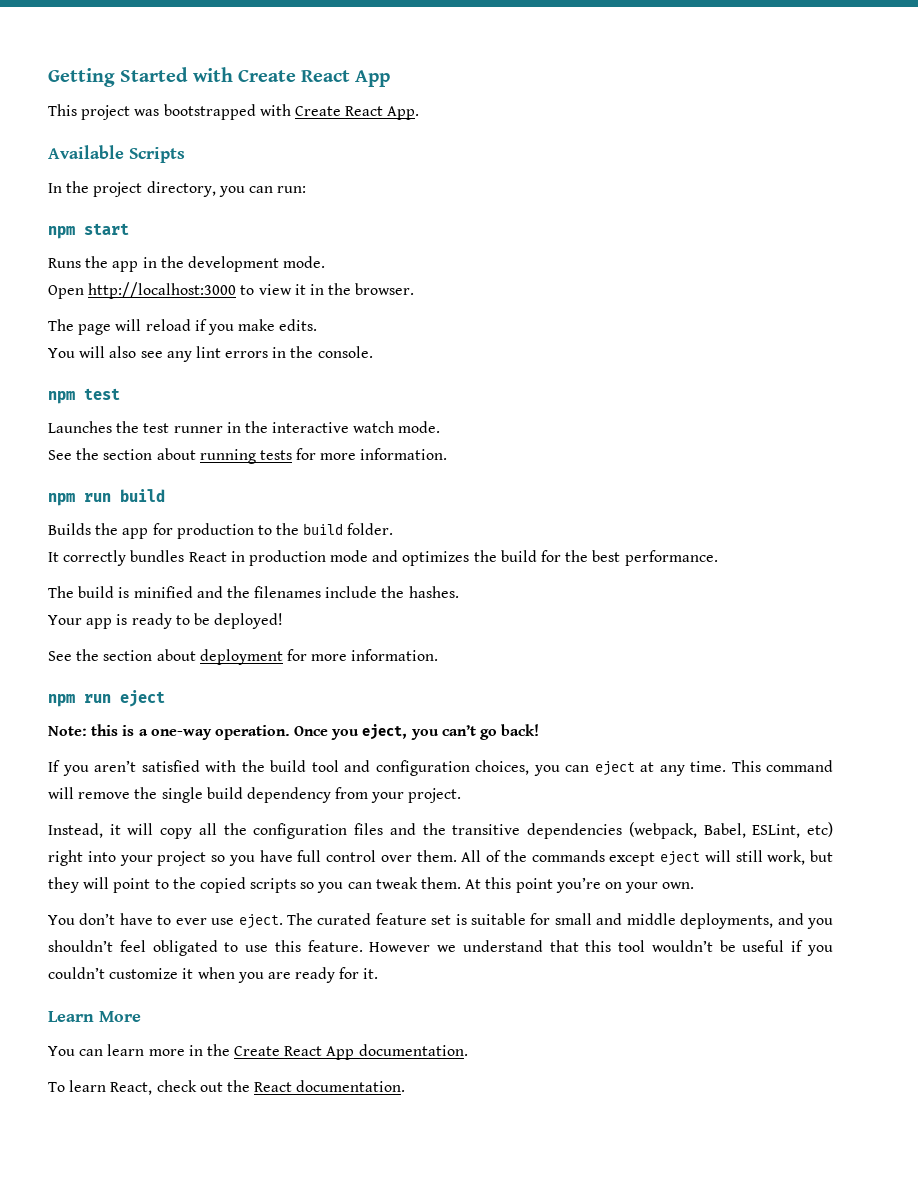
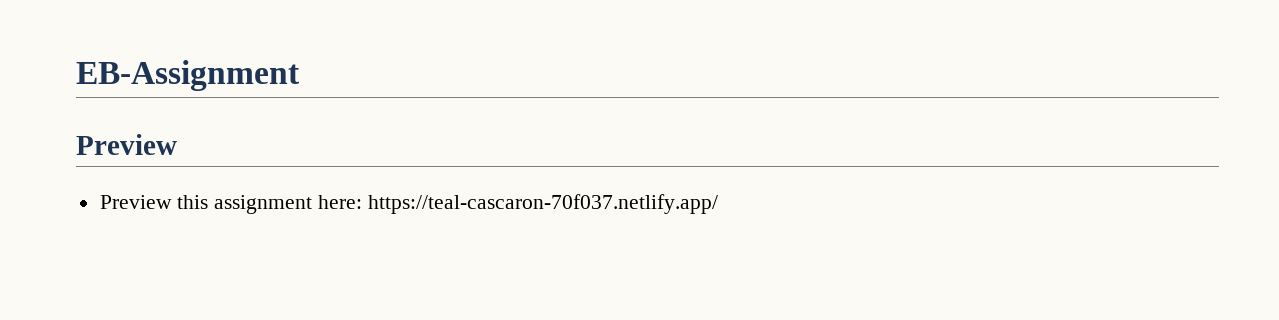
[48,67,391,87] [48,104,420,120] [48,145,185,163] [48,181,307,197] [48,223,129,239] [48,256,326,272] [48,282,415,299] [48,319,318,335] [48,346,373,362] [48,388,120,404] [48,421,441,433] [48,448,448,464] [48,489,165,506] [48,523,394,539] [48,550,718,566] [48,586,459,598] [48,613,284,629] [48,649,439,665] [48,690,165,707] [48,724,540,740] [48,760,833,776] [48,787,462,803] [48,822,834,839] [48,850,833,866] [48,877,695,893] [48,913,834,929] [48,940,833,956] [48,967,379,983] [48,1011,141,1022] [48,1044,468,1060] [48,1080,406,1095] Getting Started with Create React App // This project was bootstrapped with Create React App. // Available Scripts // In the project directory, you can run: // npm start // Runs the app in the development mode. // Open http://localhost:3000 to view it in the browser. // The page will reload if you make edits. // You will also see any lint errors in the console. // npm test // Launches the test runner in the interactive watch mode. // See the section about running tests for more information. // npm run build // Builds the app for production to the build folder. // It correctly bundles React in production mode and optimizes the build for the best performance. // The build is minified and the filenames include the hashes. // Your app is ready to be deployed! // See the section about deployment for more information. // npm run eject // Note: this is a one-way operation. Once you eject, you can’t go back! // If you aren’t satisfied with the build tool and configuration choices, you can eject at any time. This command will remove the single build dependency from your project. // Instead, it will copy all the configuration files and the transitive dependencies (webpack, Babel, ESLint, etc) right into your project so you have full control over them. All of the commands except eject will still work, but they will point to the copied scripts so you can tweak them. At this point you’re on your own. // You don’t have to ever use eject. The curated feature set is suitable for small and middle deployments, and you shouldn’t feel obligated to use this feature. However we understand that this tool wouldn’t be useful if you couldn’t customize it when you are ready for it. // Learn More // You can learn more in the Create React App documentation. // To learn React, check out the React documentation. -> [76,60,300,91] [76,134,177,155] [99,194,718,214] EB-Assignment // Preview // Preview this assignment here: https://teal-cascaron-70f037.netlify.app/

